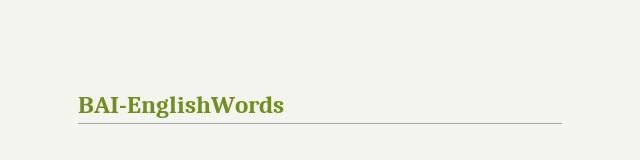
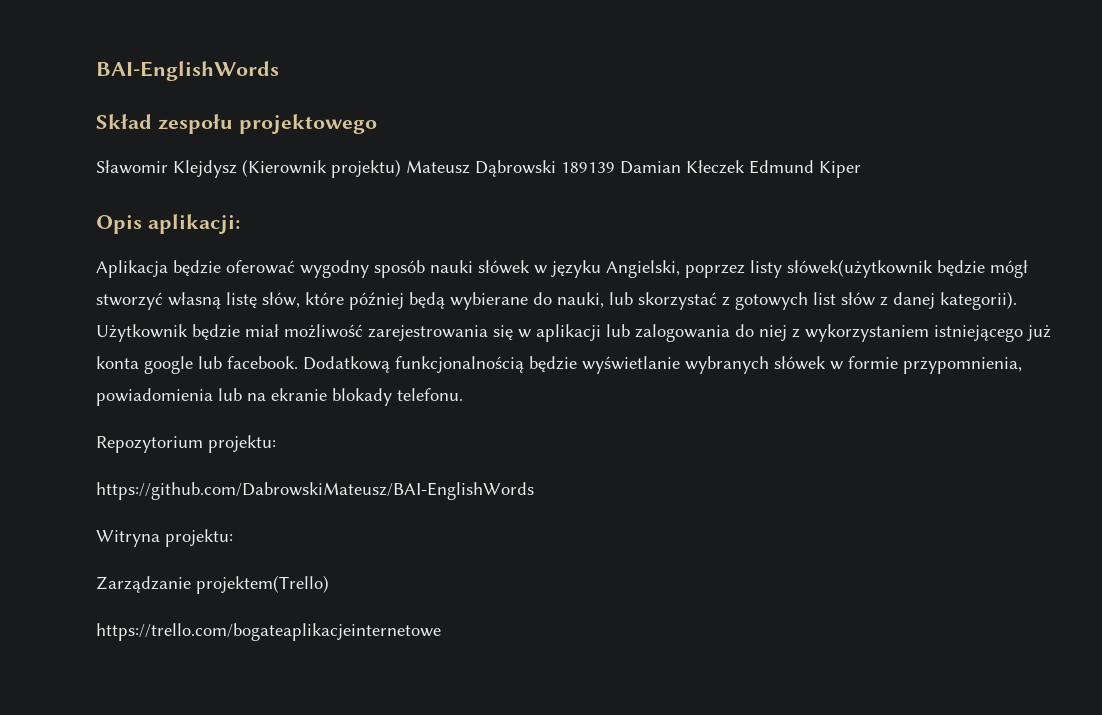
(284, 107) none -> [96,114,377,134] [96,159,861,178] [96,214,240,234] [96,259,1028,278] [96,291,1017,310] [96,324,1051,342] [96,356,1022,374] [96,388,463,406] [96,435,276,453] [96,482,534,500] [96,529,233,547] [96,575,329,594] [96,623,441,641] // Skład zespołu projektowego // Sławomir Klejdysz (Kierownik projektu) Mateusz Dąbrowski 189139 Damian Kłeczek Edmund Kiper // Opis aplikacji: // Aplikacja będzie oferować wygodny sposób nauki słówek w języku Angielski, poprzez listy słówek(użytkownik będzie mógł stworzyć własną listę słów, które później będą wybierane do nauki, lub skorzystać z gotowych list słów z danej kategorii). Użytkownik będzie miał możliwość zarejestrowania się w aplikacji lub zalogowania do niej z wykorzystaniem istniejącego już konta google lub facebook. Dodatkową funkcjonalnością będzie wyświetlanie wybranych słówek w formie przypomnienia, powiadomienia lub na ekranie blokady telefonu. // Repozytorium projektu: // https://github.com/DabrowskiMateusz/BAI-EnglishWords // Witryna projektu: // Zarządzanie projektem(Trello) // https://trello.com/bogateaplikacjeinternetowe

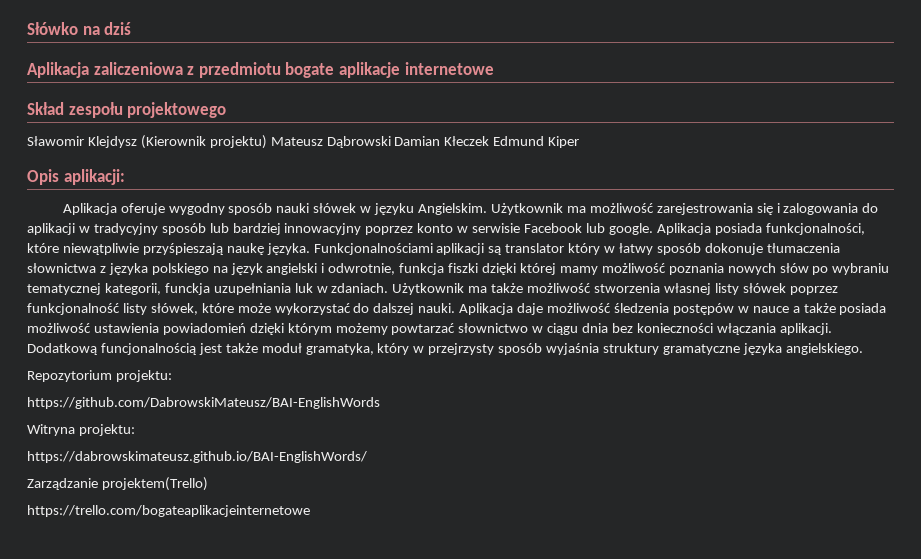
[96,61,279,81] BAI-EnglishWords -> [27,22,132,35] [27,62,494,78] Słówko na dziś // Aplikacja zaliczeniowa z przedmiotu bogate aplikacje internetowe
[561,162,615,173] 189139 -> (391, 142) none
[173,260,295,276] będzie oferować -> [120,203,165,215] oferuje
[606,259,1028,278] [96,291,1017,310] [96,324,1051,342] [96,356,1022,374] [96,388,463,406] Angielski, poprzez listy słówek(użytkownik będzie mógł stworzyć własną listę słów, które później będą wybierane do nauki, lub skorzystać z gotowych list słów z danej kategorii). Użytkownik będzie miał możliwość zarejestrowania się w aplikacji lub zalogowania do niej z wykorzystaniem istniejącego już konta google lub facebook. Dodatkową funkcjonalnością będzie wyświetlanie wybranych słówek w formie przypomnienia, powiadomienia lub na ekranie blokady telefonu. -> [418,203,879,215] [27,223,865,235] [27,243,840,255] [27,263,890,275] [27,283,838,295] [27,303,887,315] [27,323,832,335] [27,343,863,355] Angielskim. Użytkownik ma możliwość zarejestrowania się i zalogowania do aplikacji w tradycyjny sposób lub bardziej innowacyjny poprzez konto w serwisie Facebook lub google. Aplikacja posiada funkcjonalności, które niewątpliwie przyśpieszają naukę języka. Funkcjonalnościami aplikacji są translator który w łatwy sposób dokonuje tłumaczenia słownictwa z języka polskiego na język angielski i odwrotnie, funkcja fiszki dzięki której mamy możliwość poznania nowych słów po wybraniu tematycznej kategorii, funckja uzupełniania luk w zdaniach. Użytkownik ma także możliwość stworzenia własnej listy słówek poprzez funkcjonalność listy słówek, które może wykorzystać do dalszej nauki. Aplikacja daje możliwość śledzenia postępów w nauce a także posiada możliwość ustawienia powiadomień dzięki którym możemy powtarzać słownictwo w ciągu dnia bez konieczności włączania aplikacji. Dodatkową funcjonalnością jest także moduł gramatyka, który w przejrzysty sposób wyjaśnia struktury gramatyczne języka angielskiego.
(233, 538) none -> [27,451,367,463] // https://dabrowskimateusz.github.io/BAI-EnglishWords/

